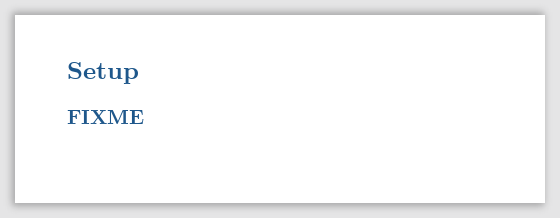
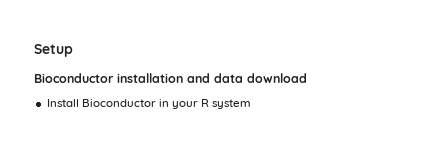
[67,109,144,124] FIXME -> [34,73,307,83] [46,99,252,109] Bioconductor installation and data download // Install Bioconductor in your R system

